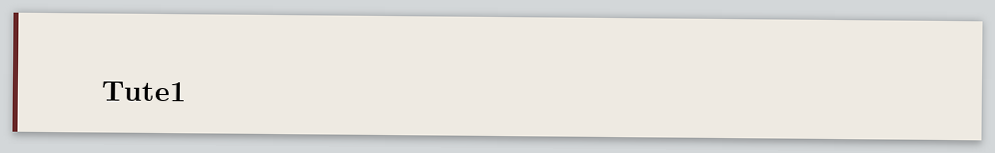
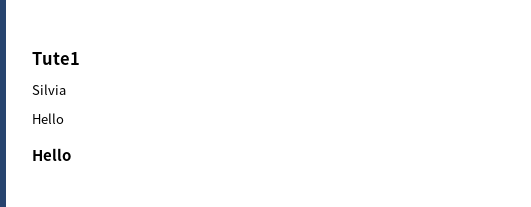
(186, 91) none -> [32,84,66,95] [32,113,64,124] [32,148,71,161] // Silvia // Hello // Hello

